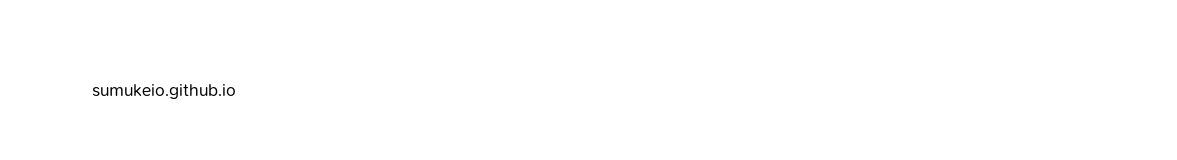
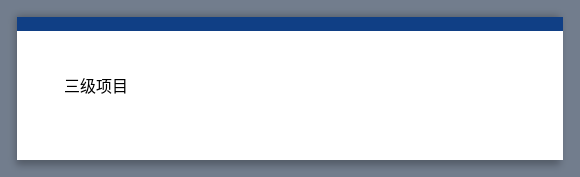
[92,84,236,99] sumukeio.github.io -> [64,78,128,94] 三级项目

